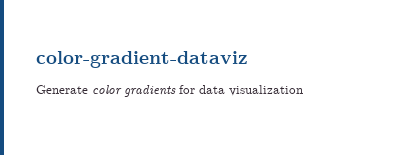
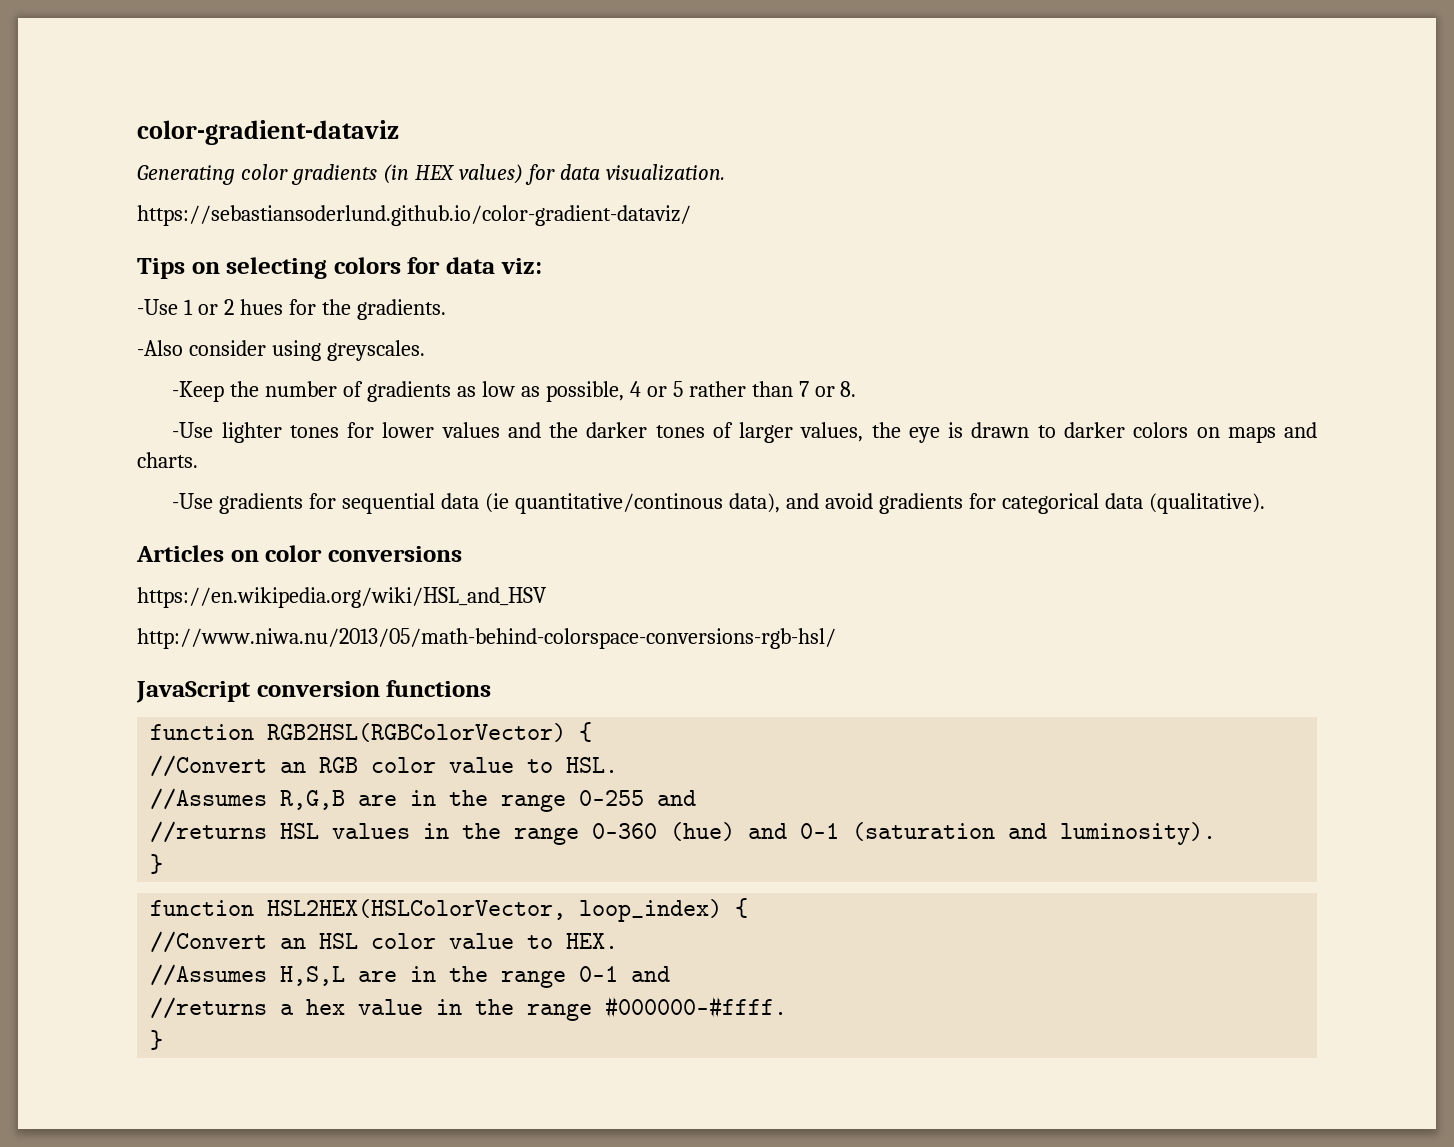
[36,85,88,94] Generate -> [137,165,235,185] Generating
[179,85,303,96] for data visualization -> [382,164,725,185] [137,205,691,226] [137,257,542,279] [137,299,446,320] [137,340,425,361] [172,381,857,402] [172,422,1318,443] [137,452,198,468] [172,493,1265,514] [136,545,462,562] [137,587,547,608] [137,628,836,649] [136,680,492,703] [150,722,593,742] [150,755,619,777] [150,788,697,812] [150,821,1217,845] [150,854,164,874] [150,898,749,922] [150,931,619,953] [150,964,671,988] [150,996,788,1021] [150,1030,164,1050] (in HEX values) for data visualization. // https://sebastiansoderlund.github.io/color-gradient-dataviz/ // Tips on selecting colors for data viz: // -Use 1 or 2 hues for the gradients. // -Also consider using greyscales. // -Keep the number of gradients as low as possible, 4 or 5 rather than 7 or 8. // -Use lighter tones for lower values and the darker tones of larger values, the eye is drawn to darker colors on maps and charts. // -Use gradients for sequential data (ie quantitative/continous data), and avoid gradients for categorical data (qualitative). // Articles on color conversions // https://en.wikipedia.org/wiki/HSL_and_HSV // http://www.niwa.nu/2013/05/math-behind-colorspace-conversions-rgb-hsl/ // JavaScript conversion functions // function RGB2HSL(RGBColorVector) { // //Convert an RGB color value to HSL. // //Assumes R,G,B are in the range 0-255 and // //returns HSL values in the range 0-360 (hue) and 0-1 (saturation and luminosity). // } // function HSL2HEX(HSLColorVector, loop_index) { // //Convert an HSL color value to HEX. // //Assumes H,S,L are in the range 0-1 and // //returns a hex value in the range #000000-#ffff. // }

